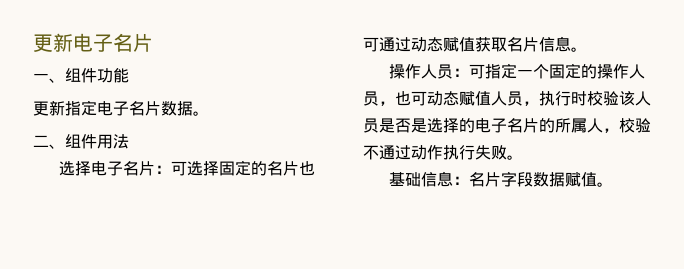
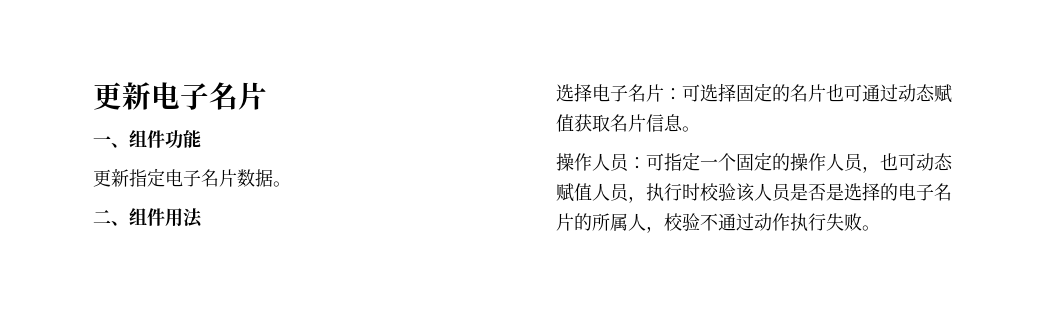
[389,171,614,187] // 基础信息：名片字段数据赋值。 -> (880, 228) none

